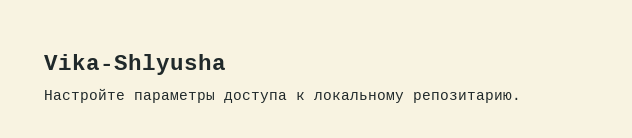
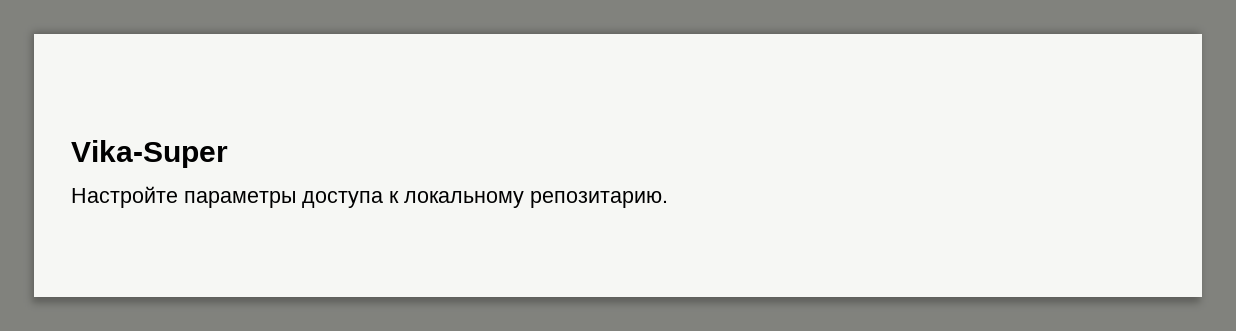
[44,54,226,75] Vika-Shlyusha -> [71,140,228,168] Vika-Super

